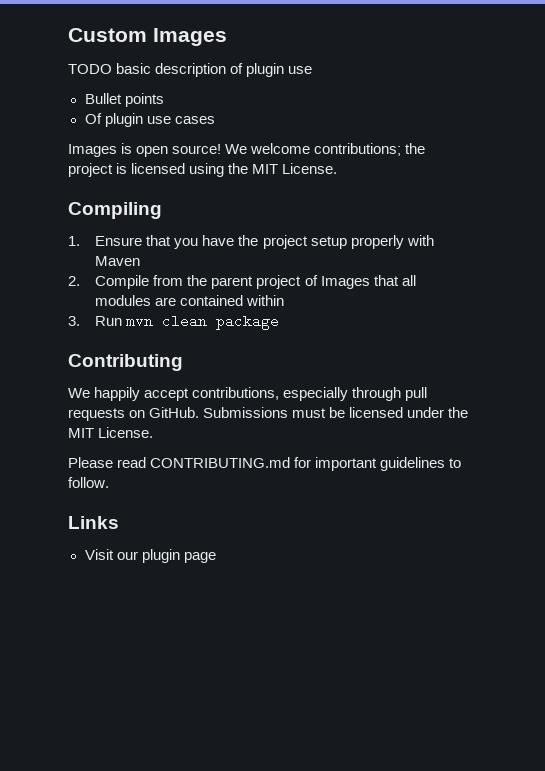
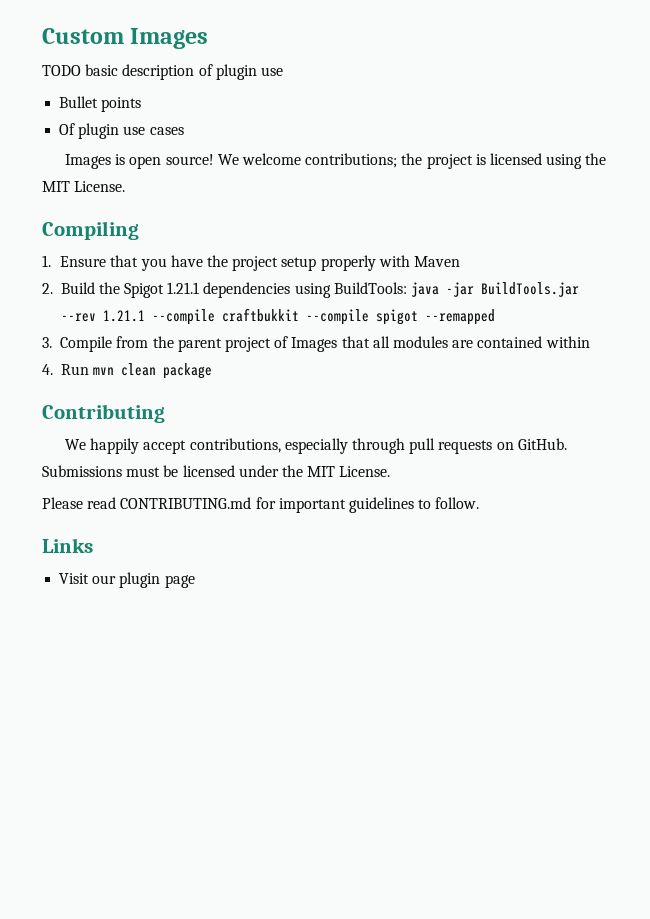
(80, 281) none -> [60,282,580,298] [60,308,495,325] [42,337,52,348] Build the Spigot 1.21.1 dependencies using BuildTools: java -jar BuildTools.jar --rev 1.21.1 --compile craftbukkit --compile spigot --remapped // 3.
[68,316,80,326] 3. -> [42,364,53,375] 4.

